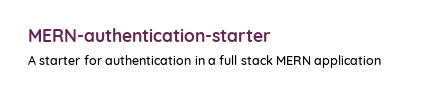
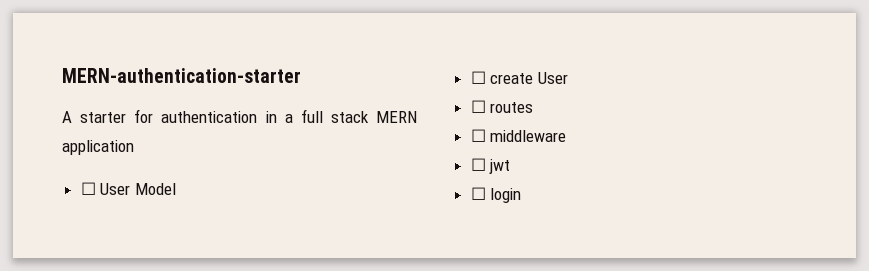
(382, 61) none -> [80,182,176,195] [470,71,568,84] [470,100,534,113] [470,129,567,142] [470,158,511,174] [470,187,522,203] // ☐ User Model // ☐ create User // ☐ routes // ☐ middleware // ☐ jwt // ☐ login

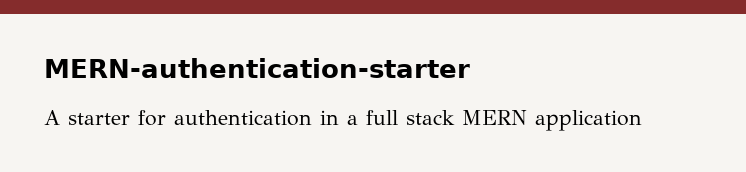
[80,182,176,195] [470,71,568,84] [470,100,534,113] [470,129,567,142] [470,158,511,174] [470,187,522,203] // ☐ User Model // ☐ create User // ☐ routes // ☐ middleware // ☐ jwt // ☐ login -> (642, 120) none

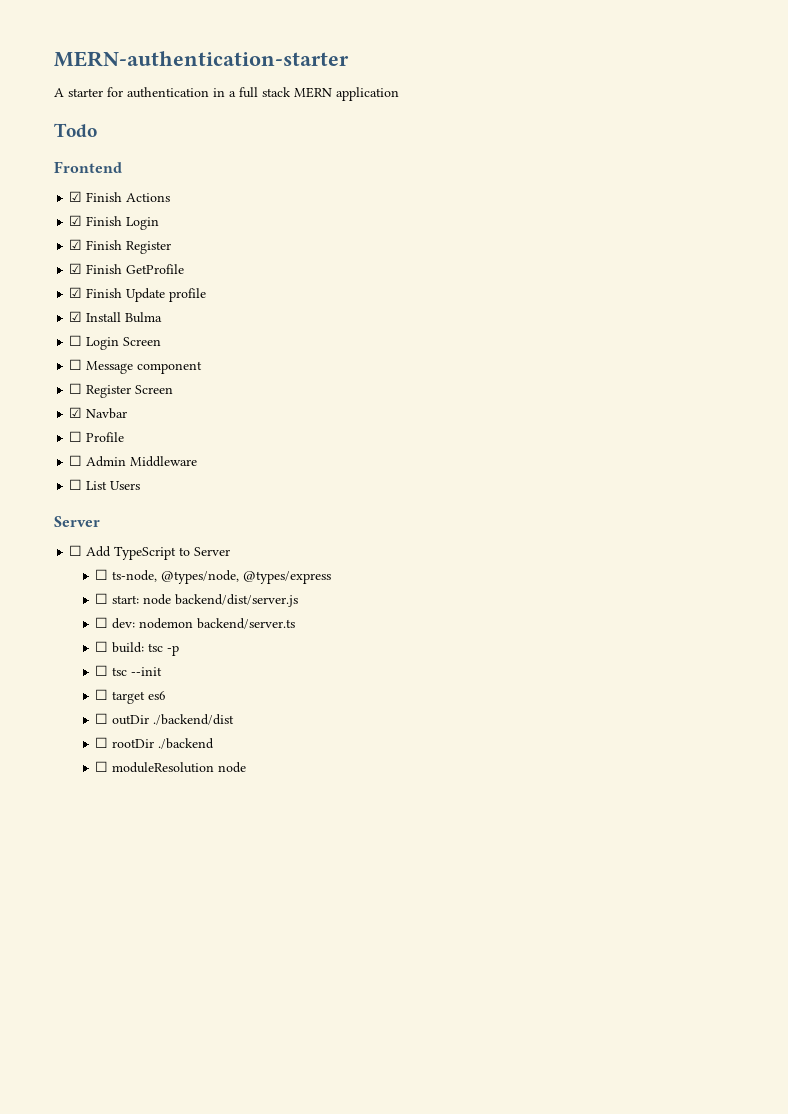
(642, 120) none -> [54,123,97,138] [54,161,122,173] [69,191,171,202] [69,215,160,230] [69,239,172,254] [69,263,185,274] [69,287,207,302] [69,311,163,323] [69,335,162,350] [69,359,203,374] [69,383,174,398] [69,407,128,419] [69,431,125,442] [69,455,198,467] [69,479,141,490] [54,516,100,527] [69,545,231,560] [95,569,332,584] [95,593,299,607] [95,617,296,629] [95,641,180,656] [95,665,163,676] [95,689,167,704] [95,713,235,725] [95,737,215,749] [95,761,247,773] // Todo // Frontend // ☑ Finish Actions // ☑ Finish Login // ☑ Finish Register // ☑ Finish GetProfile // ☑ Finish Update profile // ☑ Install Bulma // ☐ Login Screen // ☐ Message component // ☐ Register Screen // ☑ Navbar // ☐ Profile // ☐ Admin Middleware // ☐ List Users // Server // ☐ Add TypeScript to Server // ☐ ts-node, @types/node, @types/express // ☐ start: node backend/dist/server.js // ☐ dev: nodemon backend/server.ts // ☐ build: tsc -p // ☐ tsc --init // ☐ target es6 // ☐ outDir ./backend/dist // ☐ rootDir ./backend // ☐ moduleResolution node

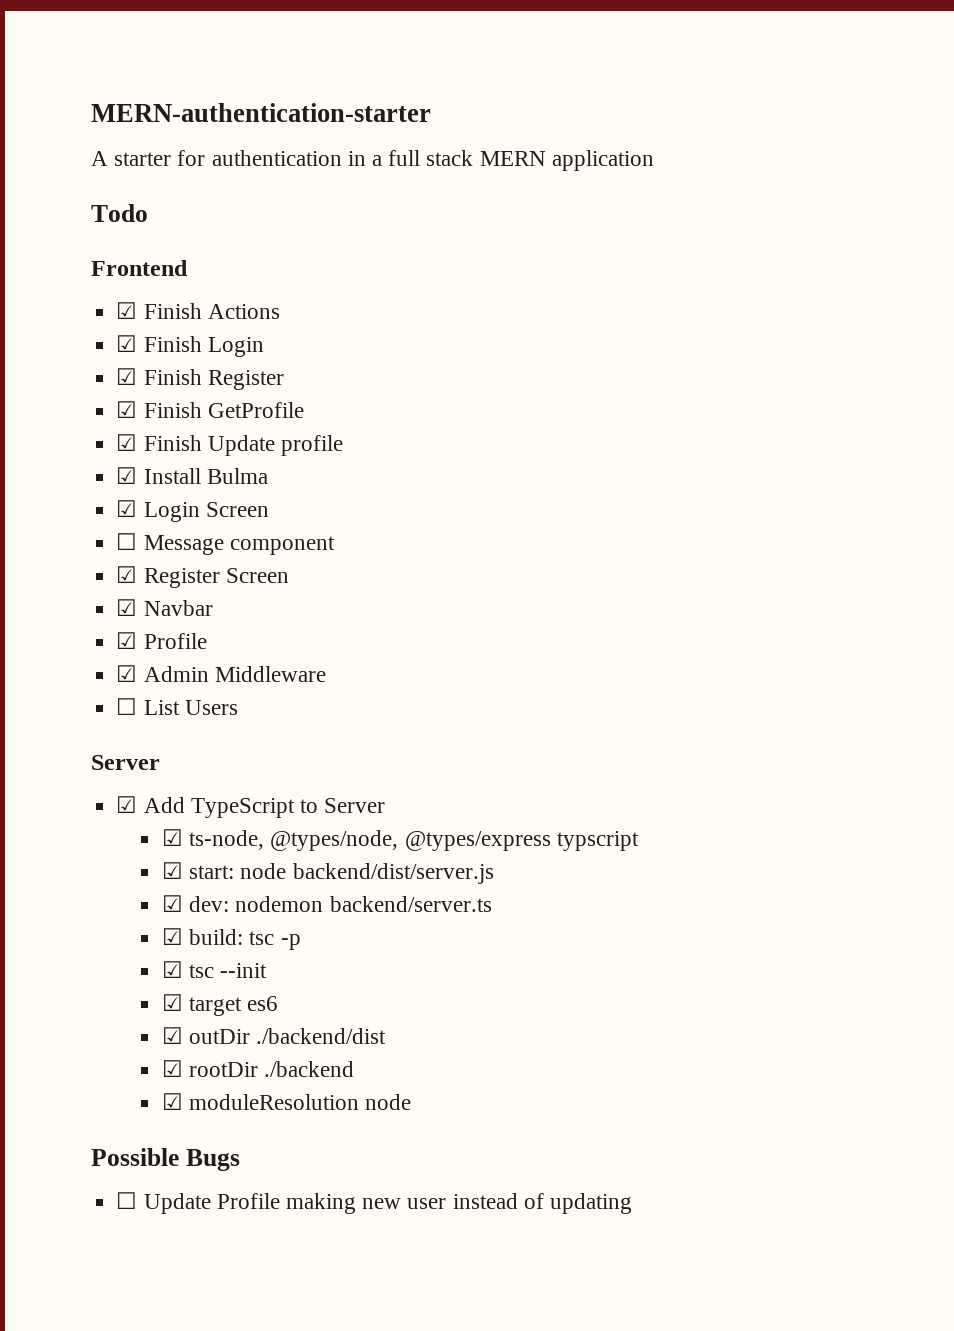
[69,335,83,346] ☐ -> [116,500,138,517] ☑
[69,383,83,394] ☐ -> [116,566,138,583] ☑
[69,431,83,442] ☐ -> [116,632,138,649] ☑
[69,455,83,466] ☐ -> [116,665,138,682] ☑
[69,545,83,556] ☐ -> [116,796,138,813] ☑
[95,569,109,580] ☐ -> [161,829,183,846] ☑
[95,593,109,604] // ☐ -> [556,831,639,851] [161,862,183,879] typscript // ☑
[95,617,109,628] ☐ -> [161,895,183,912] ☑
[95,641,109,652] ☐ -> [161,928,183,945] ☑
[95,665,109,676] ☐ -> [161,961,183,978] ☑
[95,689,109,700] ☐ -> [161,994,183,1011] ☑
[95,713,109,724] ☐ -> [161,1027,183,1044] ☑
[95,737,109,748] ☐ -> [161,1060,183,1077] ☑
[95,761,109,772] ☐ -> [161,1093,183,1110] ☑
(247, 767) none -> [91,1148,240,1171] [116,1192,632,1214] // Possible Bugs // ☐ Update Profile making new user instead of updating

